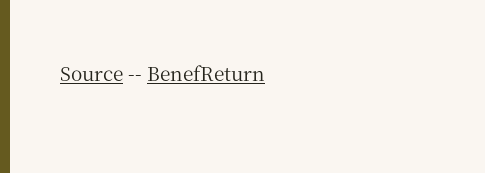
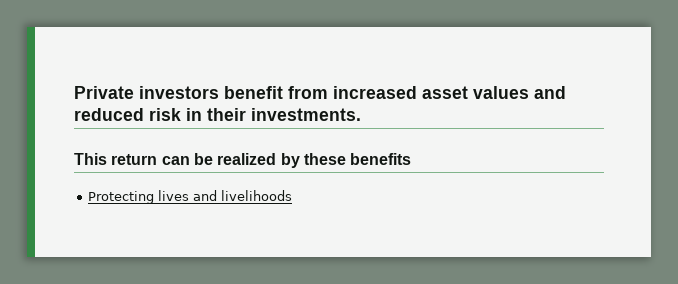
[60,65,266,81] Source -- BenefReturn -> [74,86,566,99] [74,108,361,121] [74,153,412,168] [88,190,293,204] Private investors benefit from increased asset values and reduced risk in their investments. // This return can be realized by these benefits // Protecting lives and livelihoods

